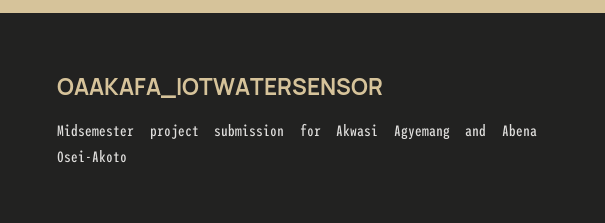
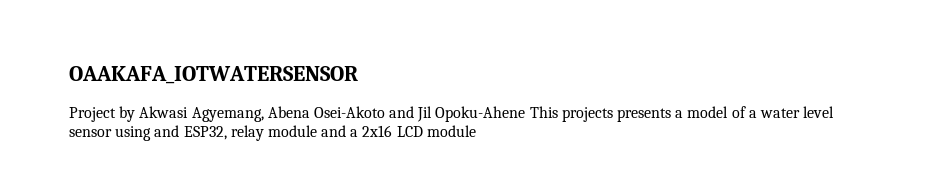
[57,123,537,140] [57,150,127,163] Midsemester project submission for Akwasi Agyemang and Abena Osei-Akoto -> [69,106,835,122] [69,125,476,141] Project by Akwasi Agyemang, Abena Osei-Akoto and Jil Opoku-Ahene This projects presents a model of a water level sensor using and ESP32, relay module and a 2x16 LCD module

